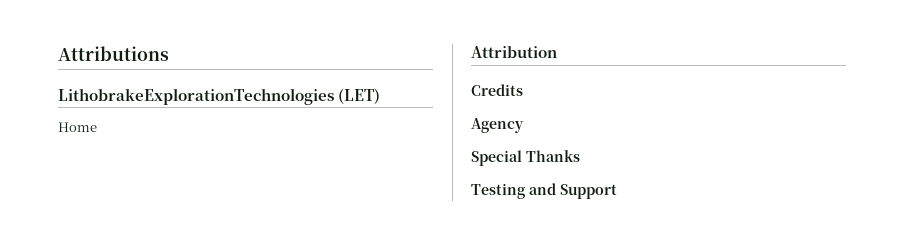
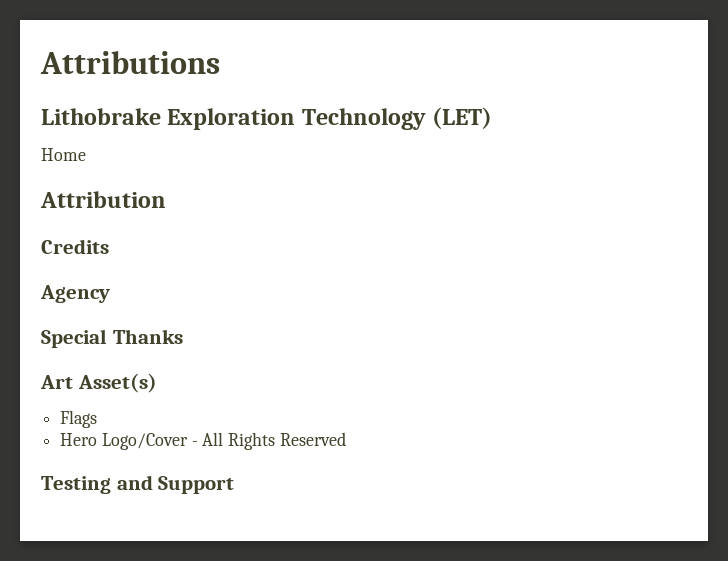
[58,88,334,105] LithobrakeExplorationTechnologies -> [41,108,426,130] Lithobrake Exploration Technology
(580, 156) none -> [40,373,157,393] [60,410,98,428] [60,432,346,450] // Art Asset(s) // Flags // Hero Logo/Cover - All Rights Reserved

